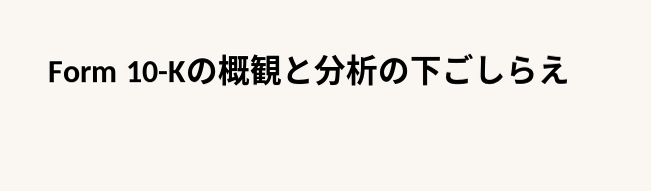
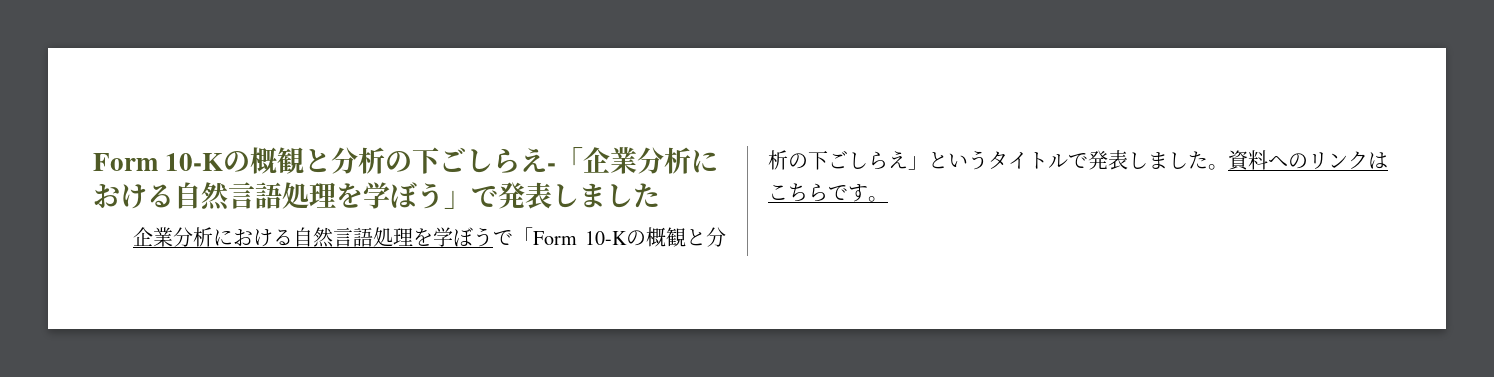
[47,52,570,87] Form 10-Kの概観と分析の下ごしらえ -> [93,147,719,174] [93,182,660,211] [133,227,726,248] [768,150,1388,171] [768,183,888,202] Form 10-Kの概観と分析の下ごしらえ-「企業分析における自然言語処理を学ぼう」で発表しました // 企業分析における自然言語処理を学ぼうで「Form 10-Kの概観と分析の下ごしらえ」というタイトルで発表しました。資料へのリンクはこちらです。

